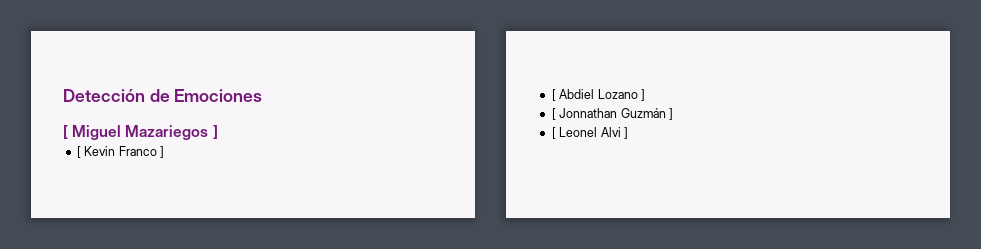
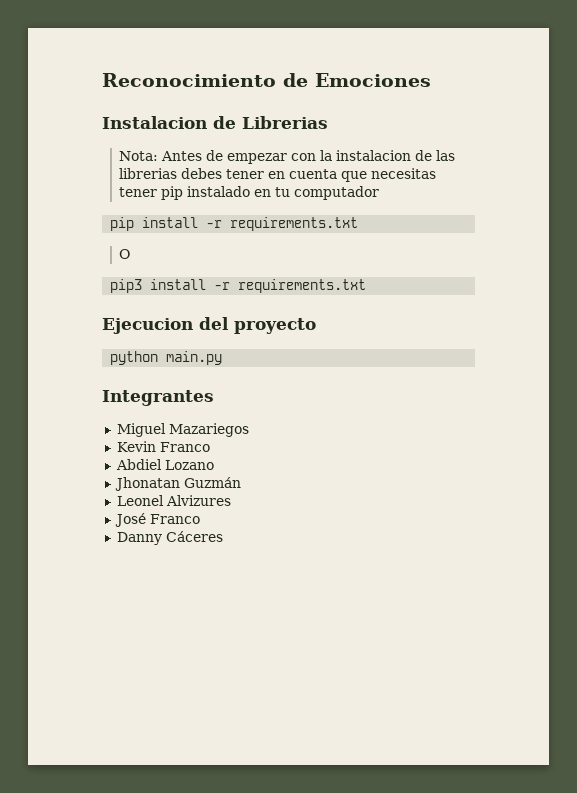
[63,89,145,102] Detección -> [102,73,276,87] Reconocimiento
[63,125,68,139] [ -> [102,116,328,129] [119,150,456,164] [119,168,437,182] [119,186,380,200] [110,217,359,231] [119,249,131,259] [110,279,367,293] [102,317,316,334] [110,351,223,365] [102,390,214,406] Instalacion de Librerias // Nota: Antes de empezar con la instalacion de las librerias debes tener en cuenta que necesitas tener pip instalado en tu computador // pip install -r requirements.txt // O // pip3 install -r requirements.txt // Ejecucion del proyecto // python main.py // Integrantes //
[212,125,218,139] [76,146,81,158] ] // [ -> (249, 430) //
[159,146,164,158] [551,89,556,101] ] // [ -> (210, 447) //
[640,89,645,101] [551,108,673,120] [551,127,628,139] ] // [ Jonnathan Guzmán ] // [ Leonel Alvi ] -> [114,477,241,491] [116,495,231,506] [114,513,200,527] [116,531,223,545] // Jhonatan Guzmán // Leonel Alvizures // José Franco // Danny Cáceres

